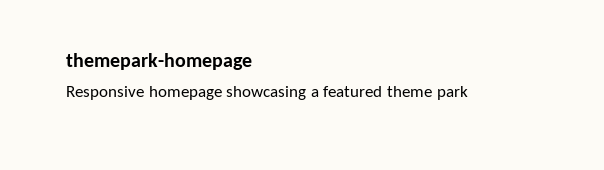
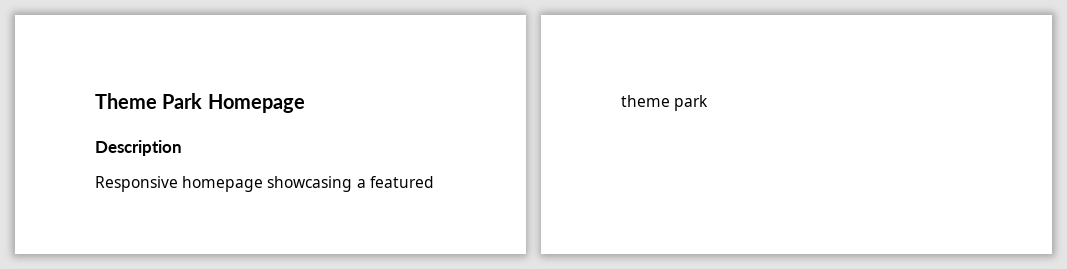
[66,53,252,70] themepark-homepage -> [95,93,305,113] [95,140,182,156] Theme Park Homepage // Description

